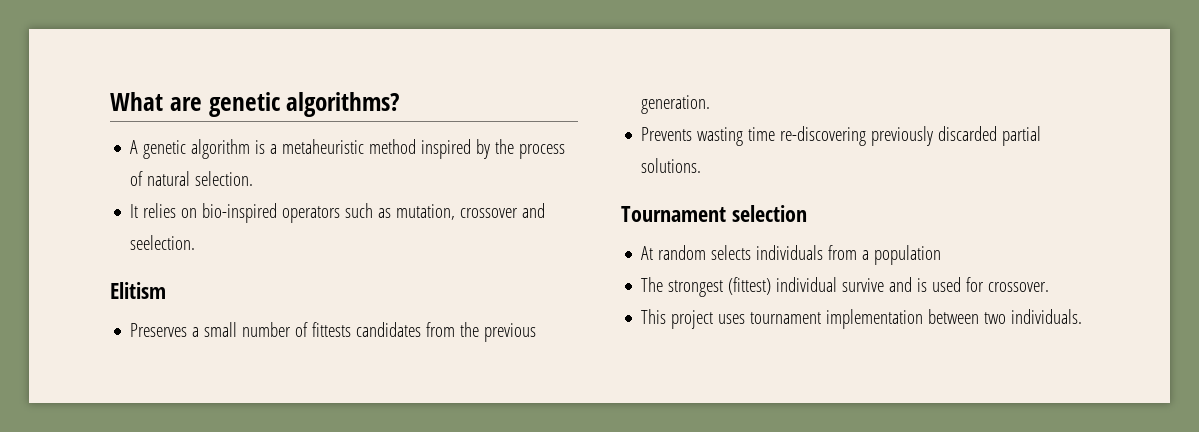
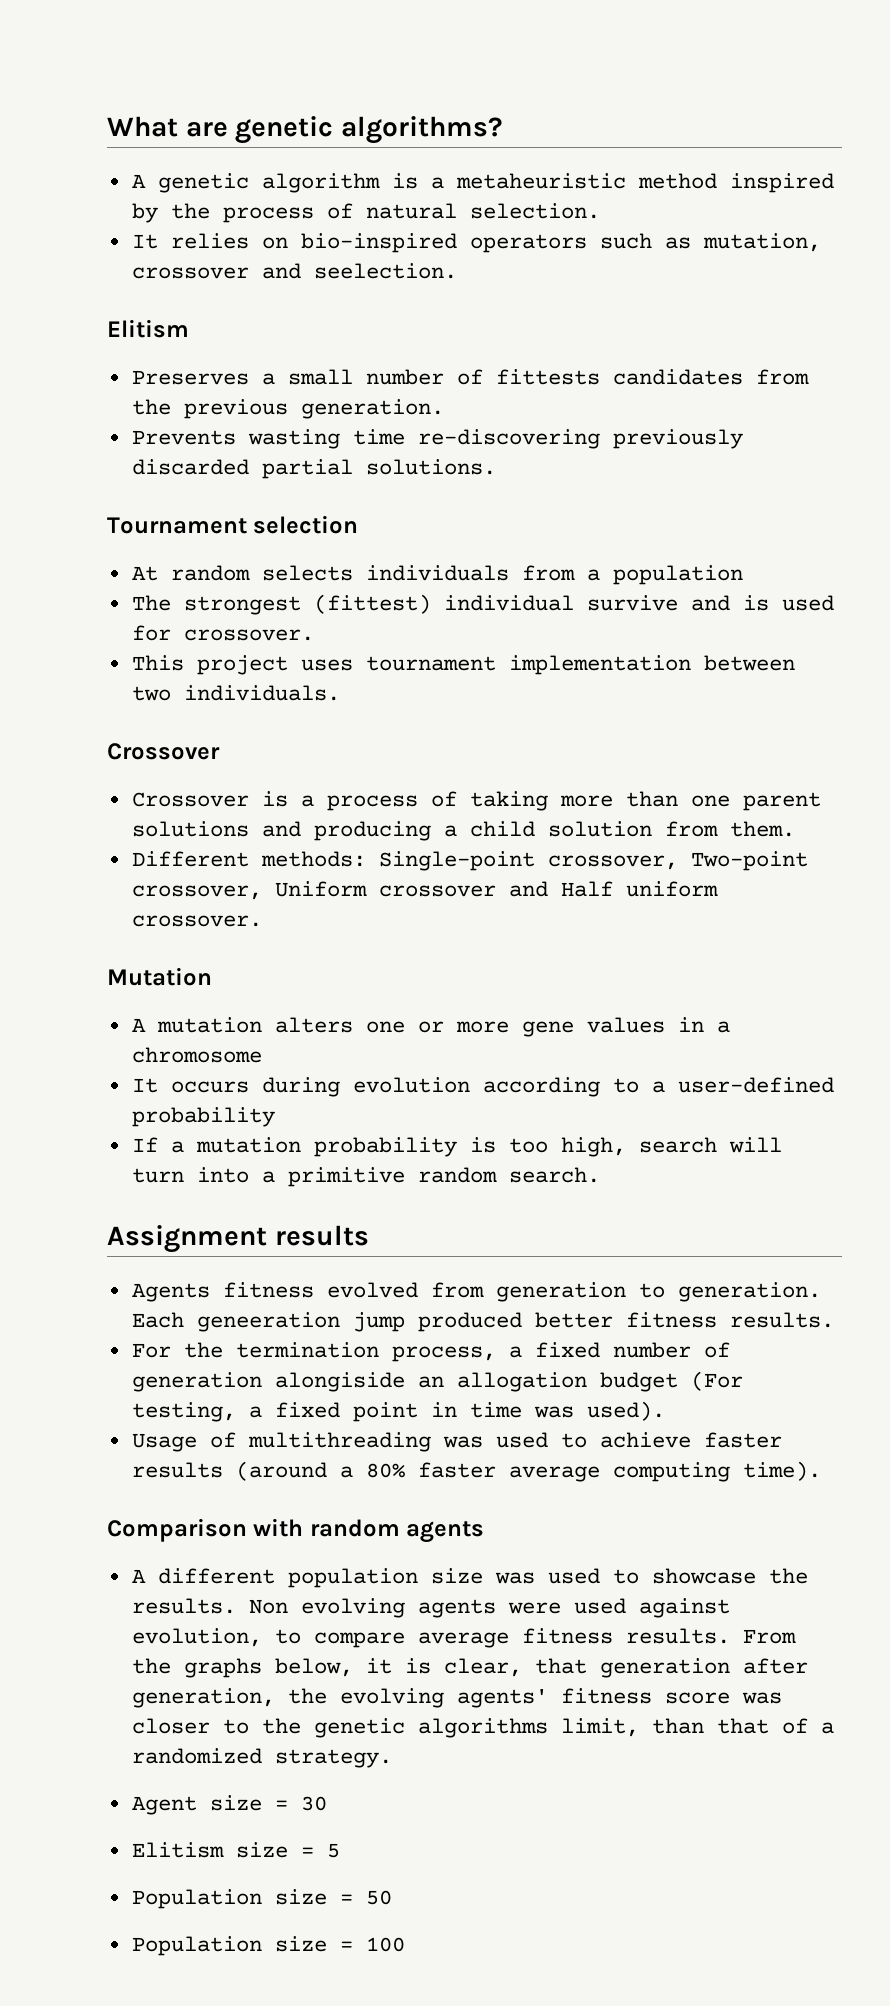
(1083, 316) none -> [107,743,220,760] [131,791,821,811] [131,821,795,841] [131,851,808,871] [131,881,718,900] [131,915,262,927] [107,967,212,986] [131,1017,730,1037] [131,1047,262,1063] [131,1077,834,1097] [131,1107,275,1127] [131,1137,782,1157] [131,1167,600,1187] [107,1225,369,1253] [131,1282,821,1302] [131,1312,834,1332] [131,1342,730,1362] [131,1371,743,1392] [131,1401,665,1422] [131,1432,782,1452] [131,1461,821,1482] [107,1518,485,1543] [131,1568,808,1588] [131,1598,730,1618] [131,1628,796,1648] [131,1658,808,1678] [131,1688,782,1708] [131,1718,834,1738] [131,1748,392,1768] [131,1795,327,1815] [131,1842,340,1858] [131,1889,392,1909] [131,1936,405,1956] // Crossover // Crossover is a process of taking more than one parent solutions and producing a child solution from them. // Different methods: Single-point crossover, Two-point crossover, Uniform crossover and Half uniform crossover. // Mutation // A mutation alters one or more gene values in a chromosome // It occurs during evolution according to a user-defined probability // If a mutation probability is too high, search will turn into a primitive random search. // Assignment results // Agents fitness evolved from generation to generation. Each geneeration jump produced better fitness results. // For the termination process, a fixed number of generation alongiside an allogation budget (For testing, a fixed point in time was used). // Usage of multithreading was used to achieve faster results (around a 80% faster average computing time). // Comparison with random agents // A different population size was used to showcase the results. Non evolving agents were used against evolution, to compare average fitness results. From the graphs below, it is clear, that generation after generation, the evolving agents' fitness score was closer to the genetic algorithms limit, than that of a randomized strategy. // Agent size = 30 // Elitism size = 5 // Population size = 50 // Population size = 100

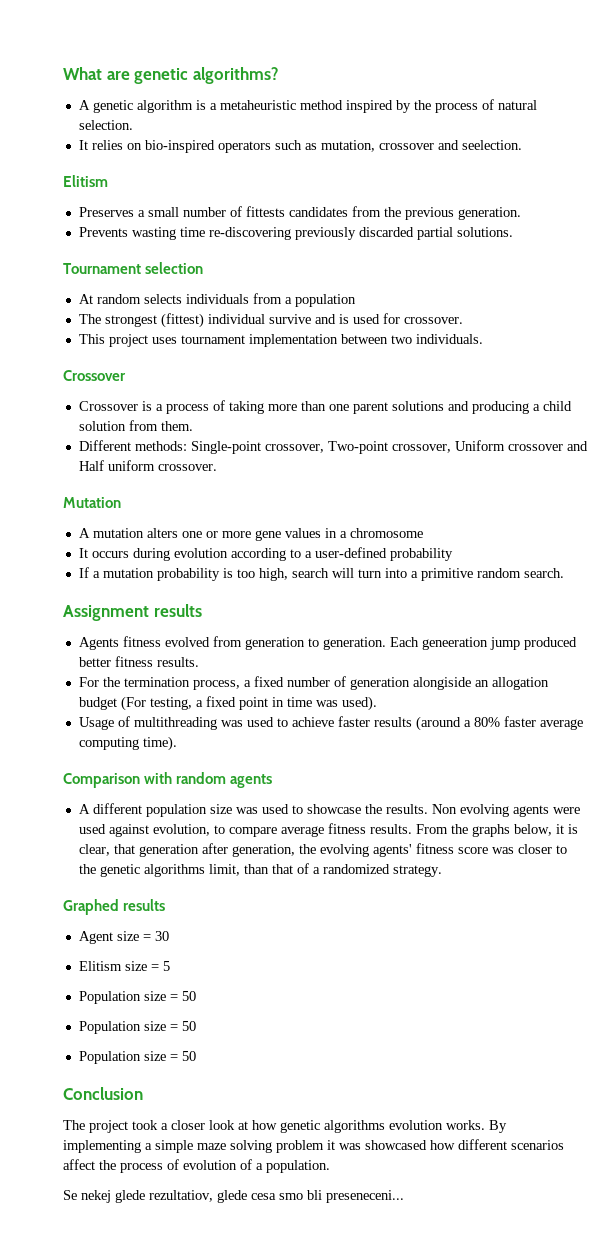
(392, 1758) none -> [63,899,166,915] // Graphed results
[365,1937,405,1952] 100 -> [181,1021,196,1031] [78,1051,196,1064] [63,1087,143,1100] [63,1120,507,1133] [63,1139,564,1153] [63,1159,330,1173] [63,1190,404,1203] 50 // Population size = 50 // Conclusion // The project took a closer look at how genetic algorithms evolution works. By implementing a simple maze solving problem it was showcased how different scenarios affect the process of evolution of a population. // Se nekej glede rezultatiov, glede cesa smo bli preseneceni...

